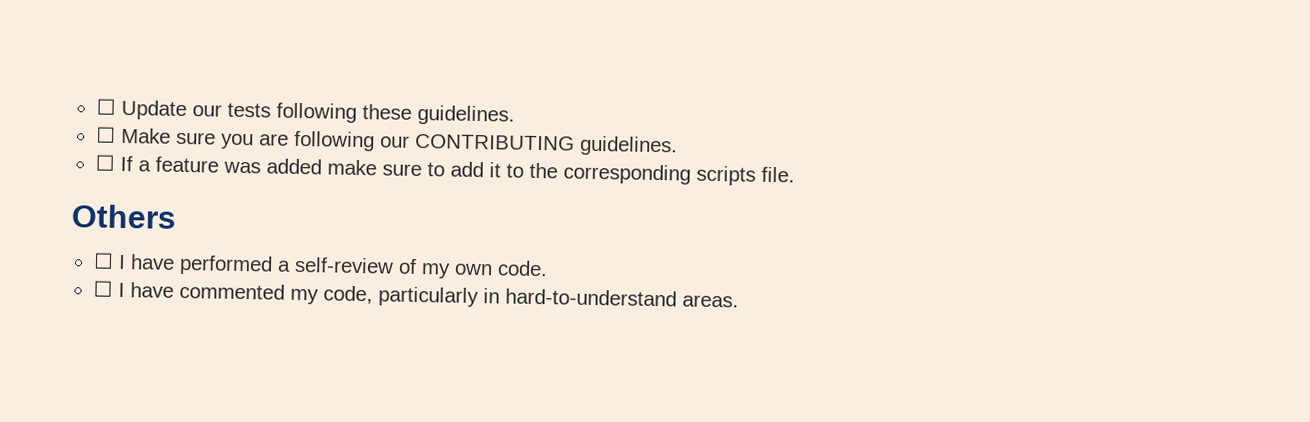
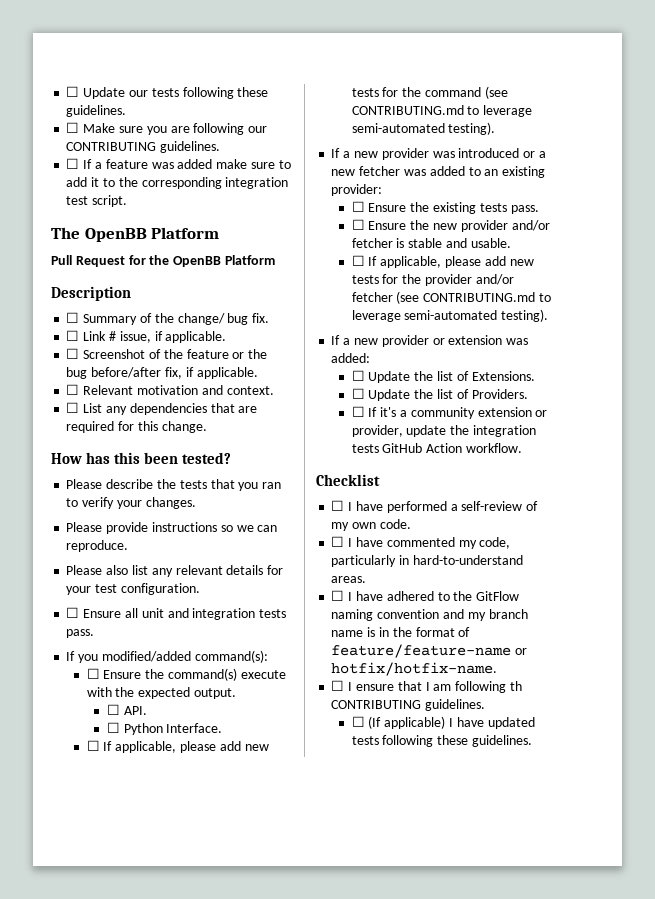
[695,165,795,186] [71,204,177,229] scripts file. // Others -> [225,177,289,189] [66,195,128,207] [51,227,220,242] [51,255,275,267] [51,286,131,301] [66,312,270,325] [66,330,227,343] [66,348,268,359] [66,367,258,379] [66,384,274,395] [66,402,258,415] [66,421,207,433] [51,452,232,464] [66,479,282,491] [66,497,196,509] [66,522,278,534] [66,540,129,552] [66,565,284,577] [66,583,200,595] [66,607,287,620] [66,629,95,638] [66,650,268,663] [86,668,286,681] [86,687,236,699] [106,704,147,715] [106,722,223,735] [86,740,269,753] [351,86,508,99] [351,105,533,117] [351,122,496,135] [331,148,546,160] [331,166,546,178] [331,184,383,196] [351,201,539,214] [351,219,550,232] [351,238,511,248] [351,255,534,268] [351,274,514,286] [351,291,551,304] [351,309,549,322] [331,335,529,347] [331,353,371,363] [351,370,535,383] [351,388,528,401] [351,406,548,419] [351,425,536,437] [351,443,522,453] [316,474,380,486] integration test script. // The OpenBB Platform // Pull Request for the OpenBB Platform // Description // ☐ Summary of the change/ bug fix. // ☐ Link # issue, if applicable. // ☐ Screenshot of the feature or the bug before/after fix, if applicable. // ☐ Relevant motivation and context. // ☐ List any dependencies that are required for this change. // How has this been tested? // Please describe the tests that you ran to verify your changes. // Please provide instructions so we can reproduce. // Please also list any relevant details for your test configuration. // ☐ Ensure all unit and integration tests pass. // If you modified/added command(s): // ☐ Ensure the command(s) execute with the expected output. // ☐ API. // ☐ Python Interface. // ☐ If applicable, please add new tests for the command (see CONTRIBUTING.md to leverage semi-automated testing). // If a new provider was introduced or a new fetcher was added to an existing provider: // ☐ Ensure the existing tests pass. // ☐ Ensure the new provider and/or fetcher is stable and usable. // ☐ If applicable, please add new tests for the provider and/or fetcher (see CONTRIBUTING.md to leverage semi-automated testing). // If a new provider or extension was added: // ☐ Update the list of Extensions. // ☐ Update the list of Providers. // ☐ If it's a community extension or provider, update the integration tests GitHub Action workflow. // Checklist
(739, 301) none -> [331,590,520,601] [331,609,528,621] [331,627,471,637] [331,644,528,658] [331,662,498,676] [331,680,522,693] [331,699,486,711] [351,716,535,729] [351,735,532,747] // ☐ I have adhered to the GitFlow naming convention and my branch name is in the format of feature/feature-name or hotfix/hotfix-name. // ☐ I ensure that I am following th CONTRIBUTING guidelines. // ☐ (If applicable) I have updated tests following these guidelines.

